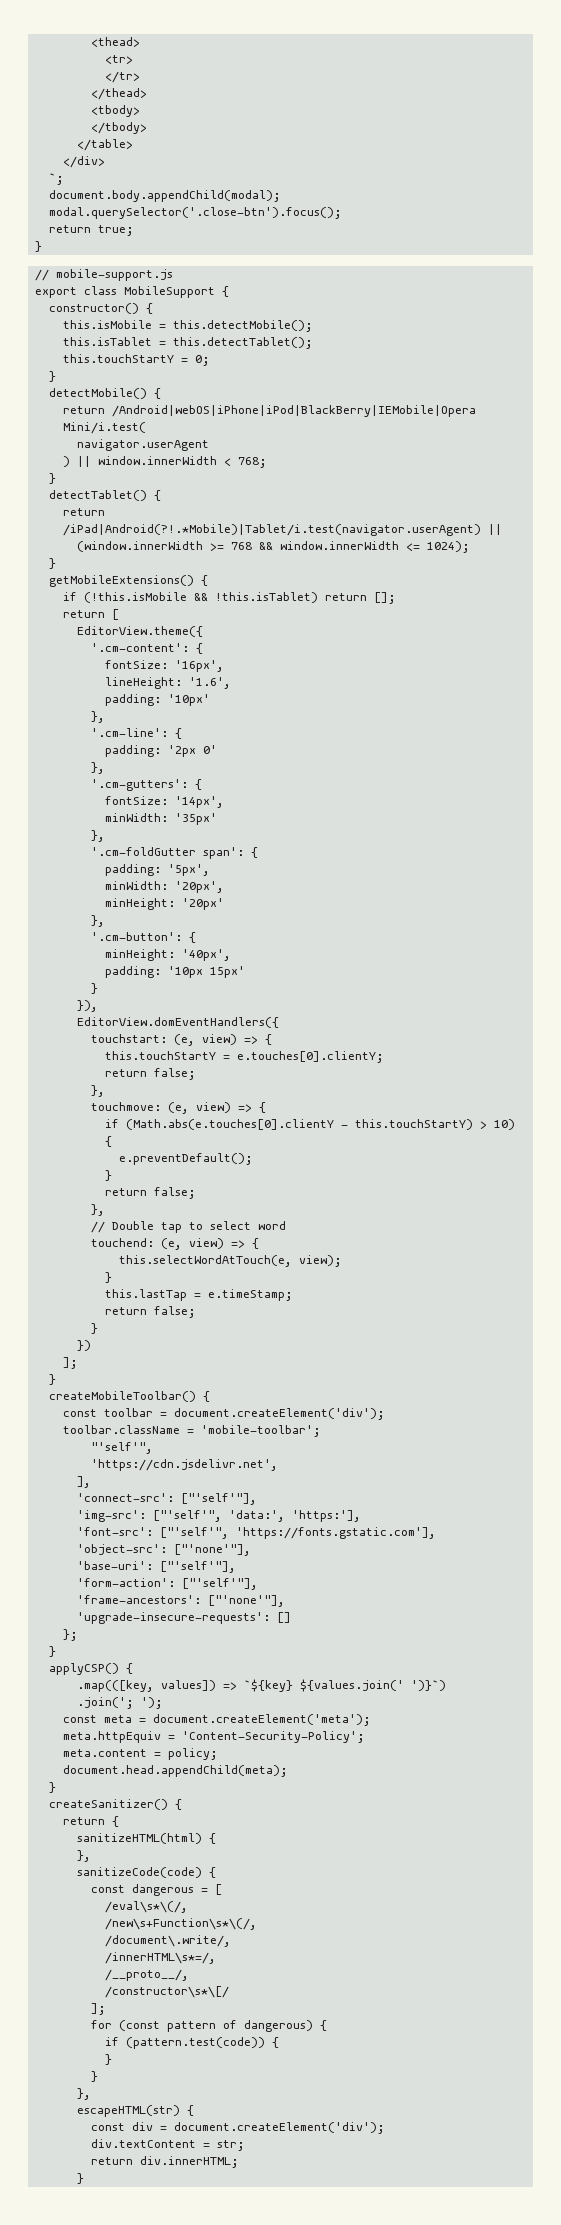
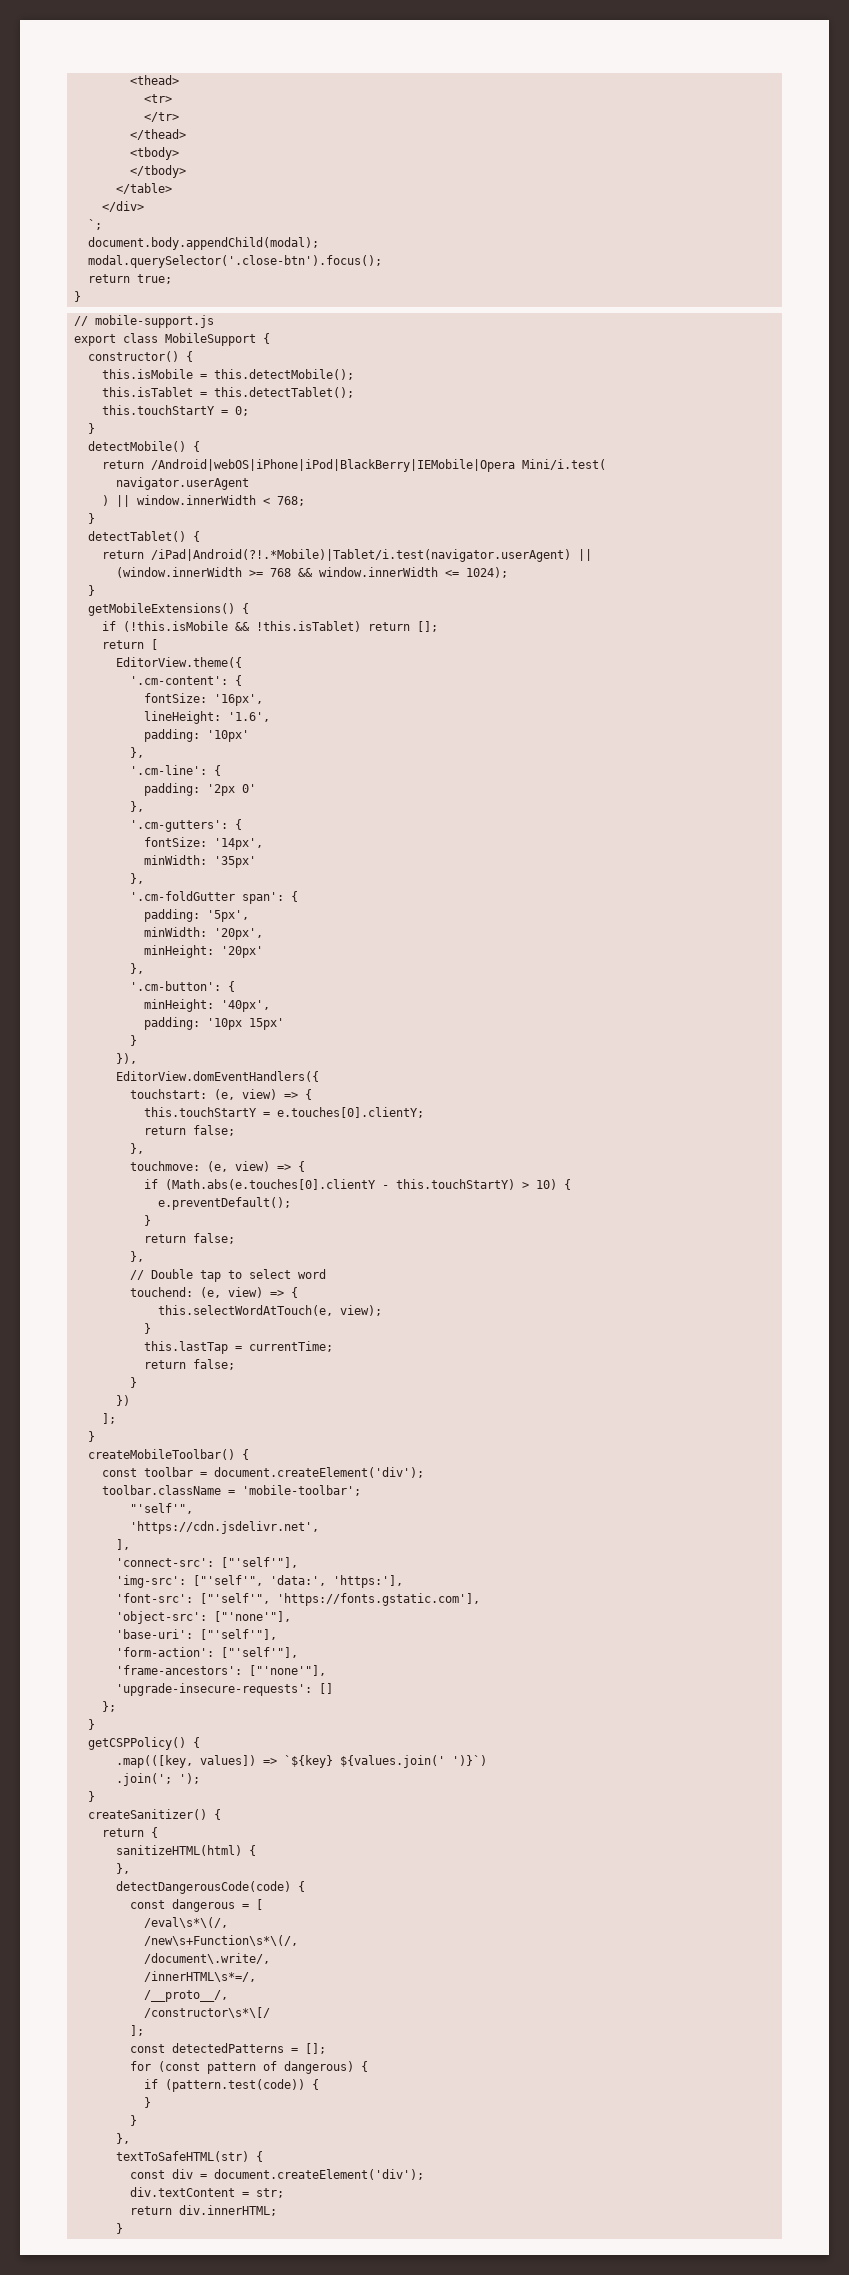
[208,1289,294,1301] e.timeStamp; -> [249,1341,334,1352] currentTime;
[49,1663,120,1675] applyCSP() -> [88,1737,187,1750] getCSPPolicy()
[63,1714,372,1726] [63,1731,366,1743] [63,1748,219,1760] [63,1765,289,1777] // const meta = document.createElement('meta'); // meta.httpEquiv = 'Content-Security-Policy'; // meta.content = policy; // document.head.appendChild(meta); -> (201, 1778) none
[77,1867,203,1878] sanitizeCode(code) -> [116,1881,292,1894] detectDangerousCode(code)
(107, 2009) none -> [130,2043,327,2054] // const detectedPatterns = [];
[77,2105,181,2117] escapeHTML(str) -> [116,2151,250,2162] textToSafeHTML(str)

